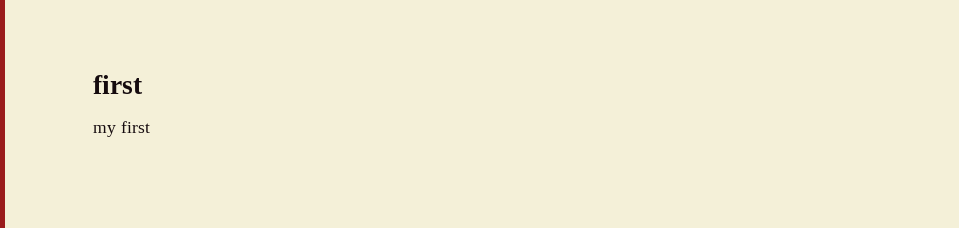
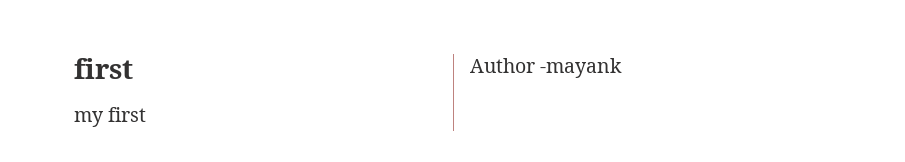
(150, 127) none -> [470,58,623,78] // Author -mayank

